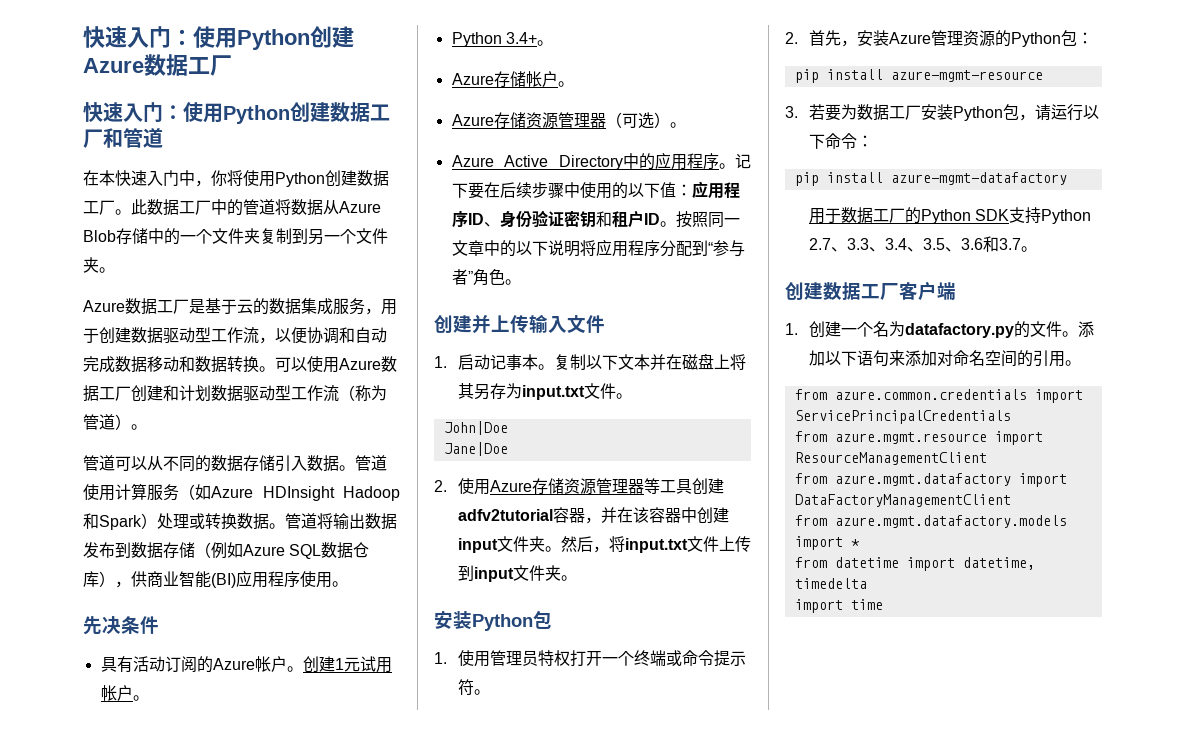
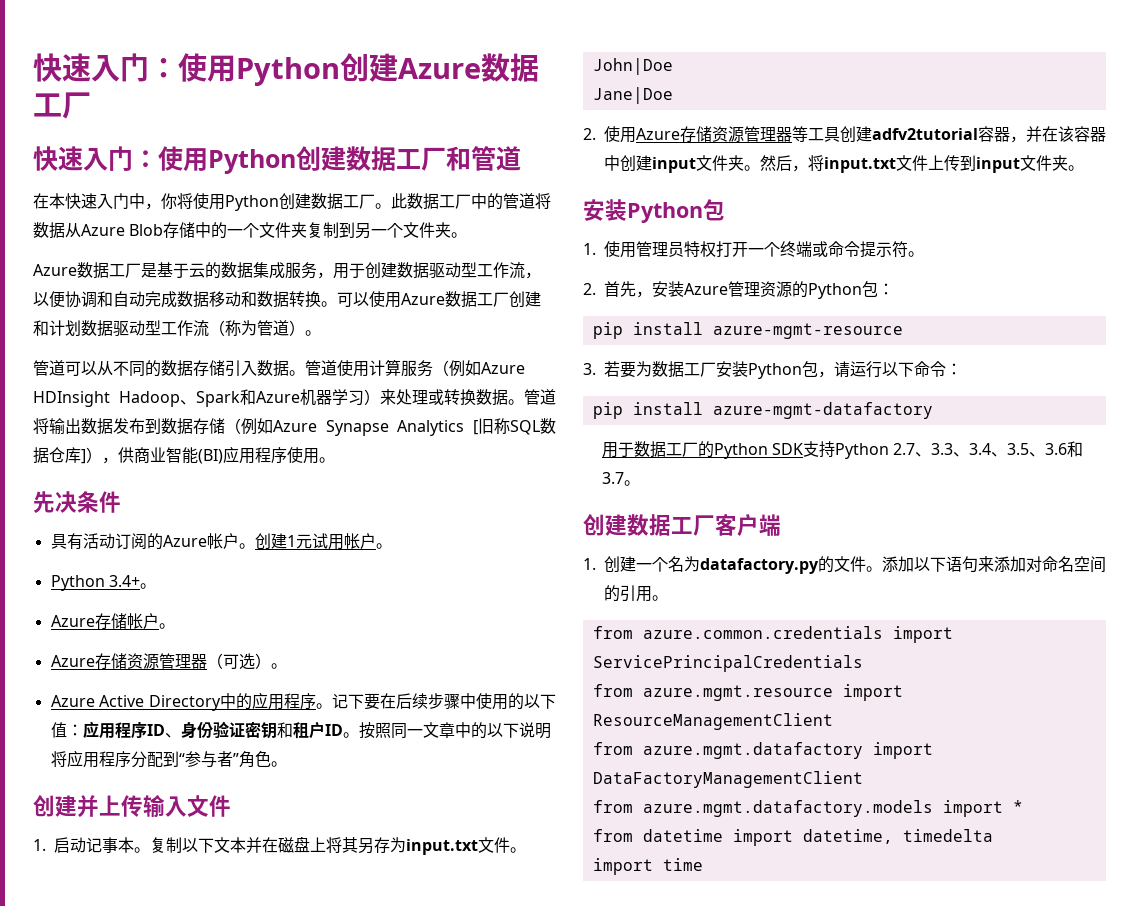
(195, 492) none -> [449,360,465,377] 例
[83,513,157,530] 和Spark） -> [180,389,397,407] 、Spark和Azure机器学习）来
(285, 550) none -> [325,418,511,436] Synapse Analytics [旧称
(99, 579) none -> [81,449,86,464] ]

